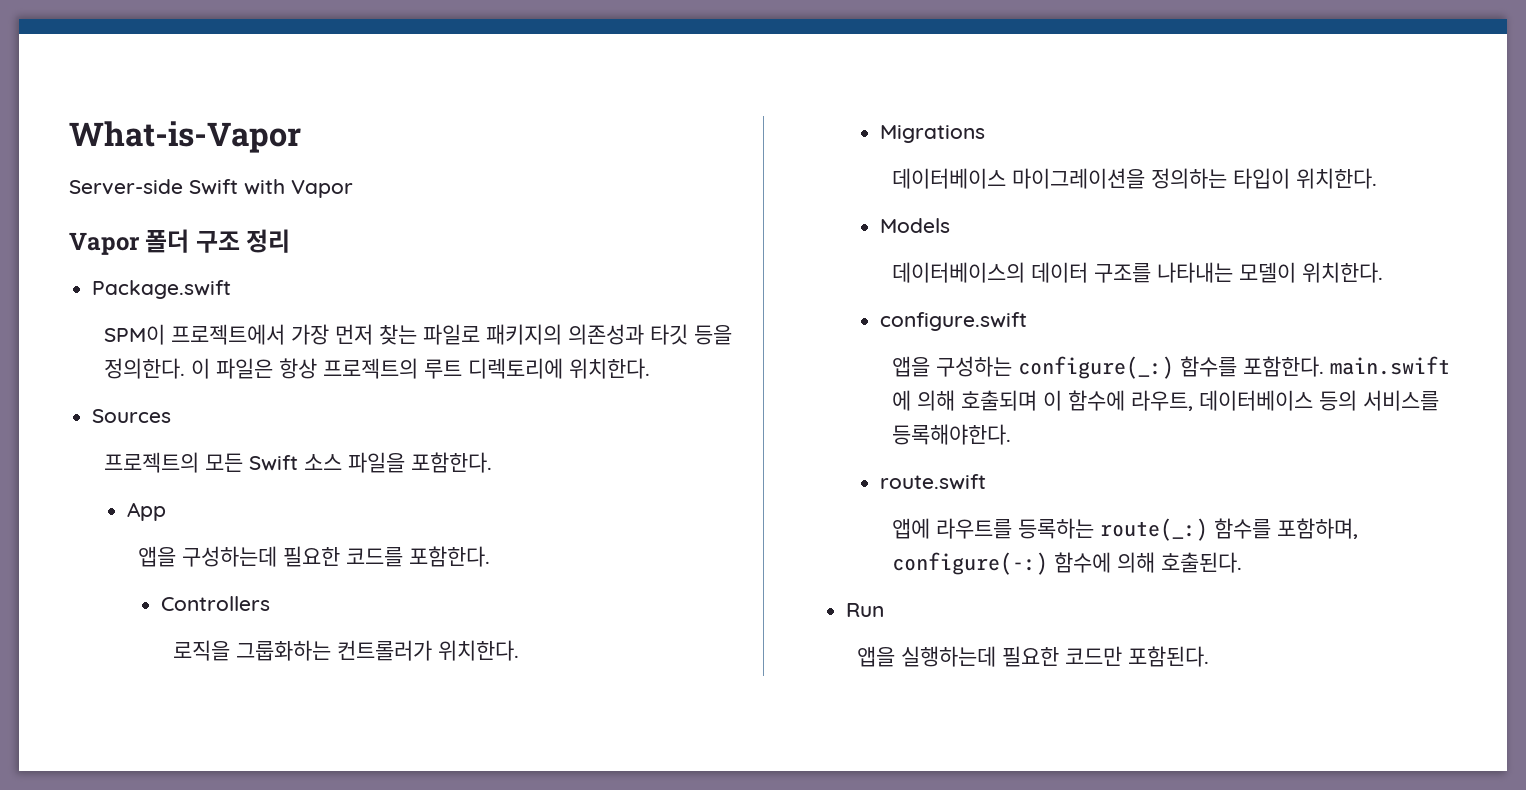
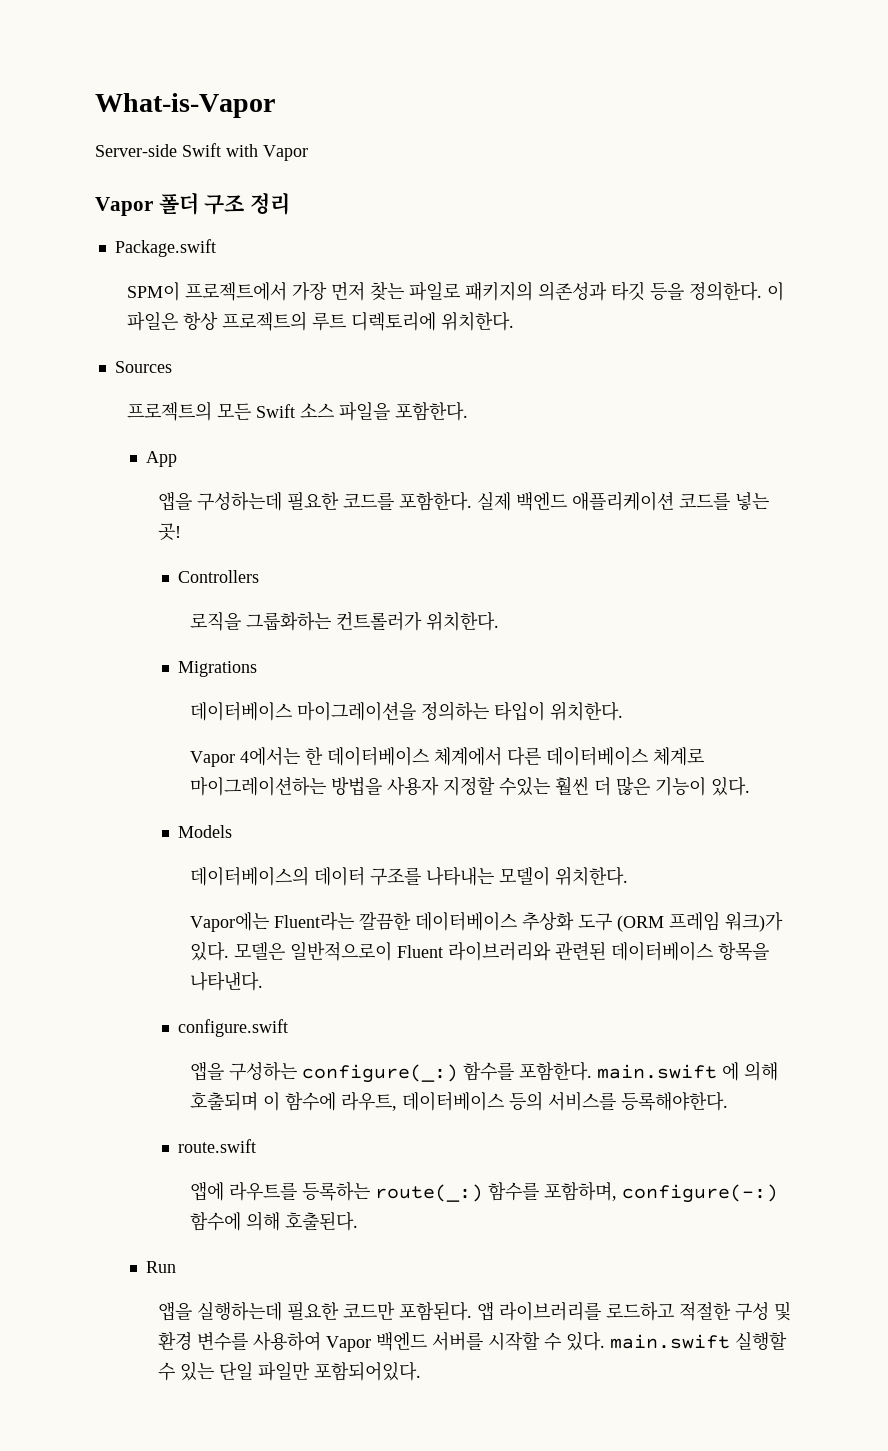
(491, 556) none -> [477,491,770,511] [158,523,182,541] 실제 백엔드 애플리케이션 코드를 넣는 곳!
(1377, 178) none -> [189,746,704,767] [189,776,750,796] // Vapor 4에서는 한 데이터베이스 체계에서 다른 데이터베이스 체계로 마이그레이션하는 방법을 사용자 지정할 수있는 훨씬 더 많은 기능이 있다.
(1383, 272) none -> [189,911,783,932] [189,941,769,961] [189,971,263,991] // Vapor에는 Fluent라는 깔끔한 데이터베이스 추상화 도구 (ORM 프레임 워크)가 있다. 모델은 일반적으로이 Fluent 라이브러리와 관련된 데이터베이스 항목을 나타낸다.
(1210, 656) none -> [477,1301,792,1321] [158,1331,788,1352] [158,1361,422,1381] 앱 라이브러리를 로드하고 적절한 구성 및 환경 변수를 사용하여 Vapor 백엔드 서버를 시작할 수 있다. main.swift 실행할 수 있는 단일 파일만 포함되어있다.

